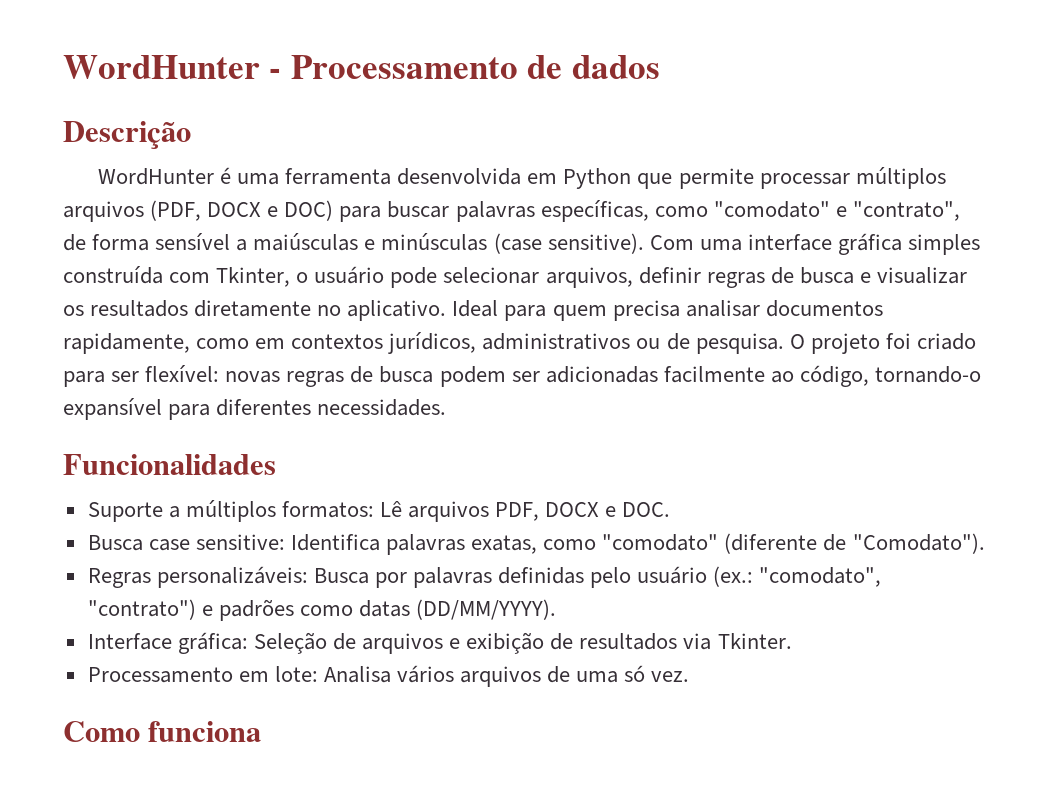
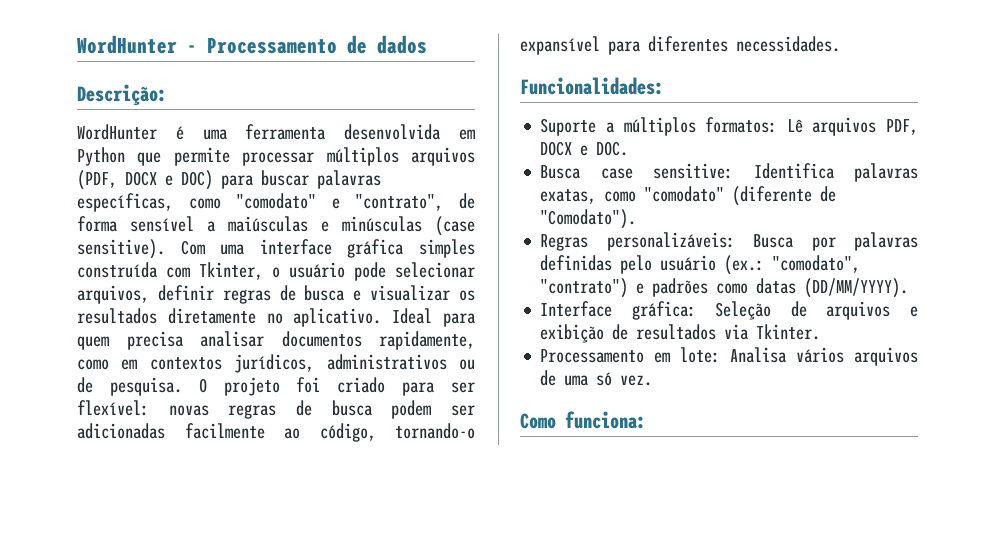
[63,121,191,149] Descrição -> [77,84,167,106] Descrição:
[63,454,276,475] Funcionalidades -> [520,77,664,95] Funcionalidades:
[148,721,262,742] funciona -> [565,411,646,429] funciona:

